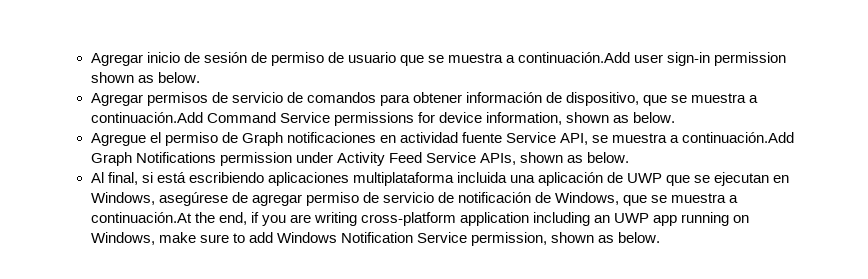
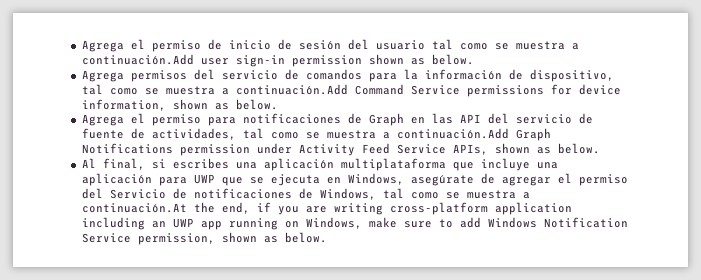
[90,52,424,66] Agregar inicio de sesión de permiso de usuario que -> [81,39,488,52] Agrega el permiso de inicio de sesión del usuario tal como
[90,92,228,106] Agregar permisos de -> [81,69,215,82] Agrega permisos del
[412,92,462,103] obtener -> [403,69,418,80] la
[643,95,668,106] que -> [81,84,138,95] tal como
[90,132,588,146] Agregue el permiso de Graph notificaciones en actividad fuente Service API, -> [81,113,593,126] [81,128,299,140] Agrega el permiso para notificaciones de Graph en las API del servicio de fuente de actividades, tal como
[156,172,623,186] está escribiendo aplicaciones multiplataforma incluida una aplicación de -> [172,158,558,171] [81,173,187,186] escribes una aplicación multiplataforma que incluye una aplicación para
[714,172,770,186] ejecutan -> [270,174,320,186] ejecuta
[158,192,228,206] asegúrese -> [410,175,474,186] asegúrate
[305,192,648,206] permiso de servicio de notificación de Windows, que -> [557,173,628,186] [81,188,439,200] el permiso del Servicio de notificaciones de Windows, tal como

